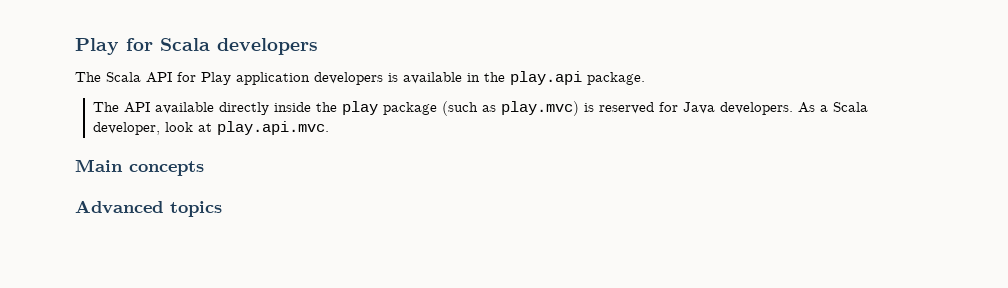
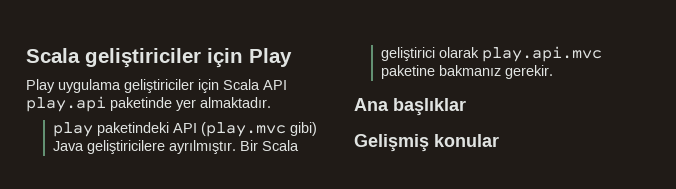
[75,38,318,55] [75,71,645,85] [93,101,869,116] [93,121,330,135] [75,159,204,176] [75,200,222,217] Play for Scala developers // The Scala API for Play application developers is available in the play.api package. // The API available directly inside the play package (such as play.mvc) is reserved for Java developers. As a Scala developer, look at play.api.mvc. // Main concepts // Advanced topics -> [26,48,292,68] [26,79,287,93] [26,96,271,112] [53,122,318,137] [53,140,300,154] [381,46,603,62] [381,65,554,79] [354,98,466,116] [354,134,499,152] Scala geliştiriciler için Play // Play uygulama geliştiriciler için Scala API play.api paketinde yer almaktadır. // play paketindeki API (play.mvc gibi) Java geliştiricilere ayrılmıştır. Bir Scala geliştirici olarak play.api.mvc paketine bakmanız gerekir. // Ana başlıklar // Gelişmiş konular

